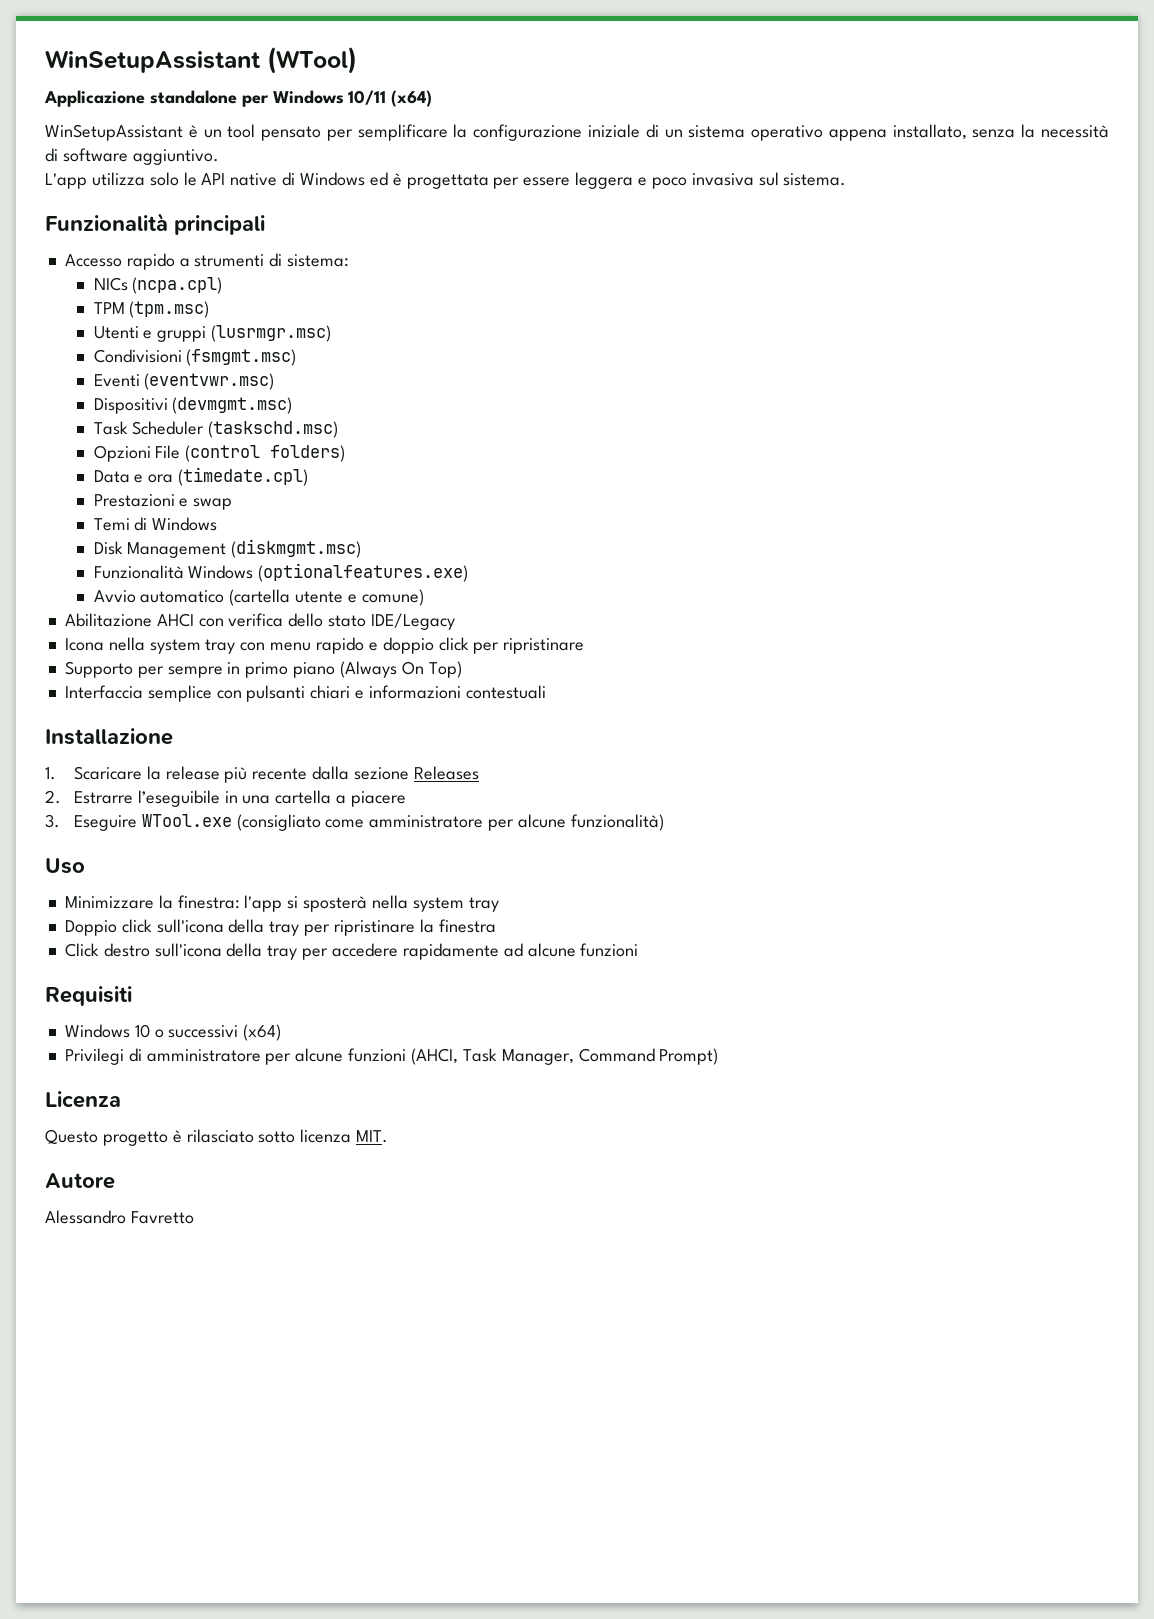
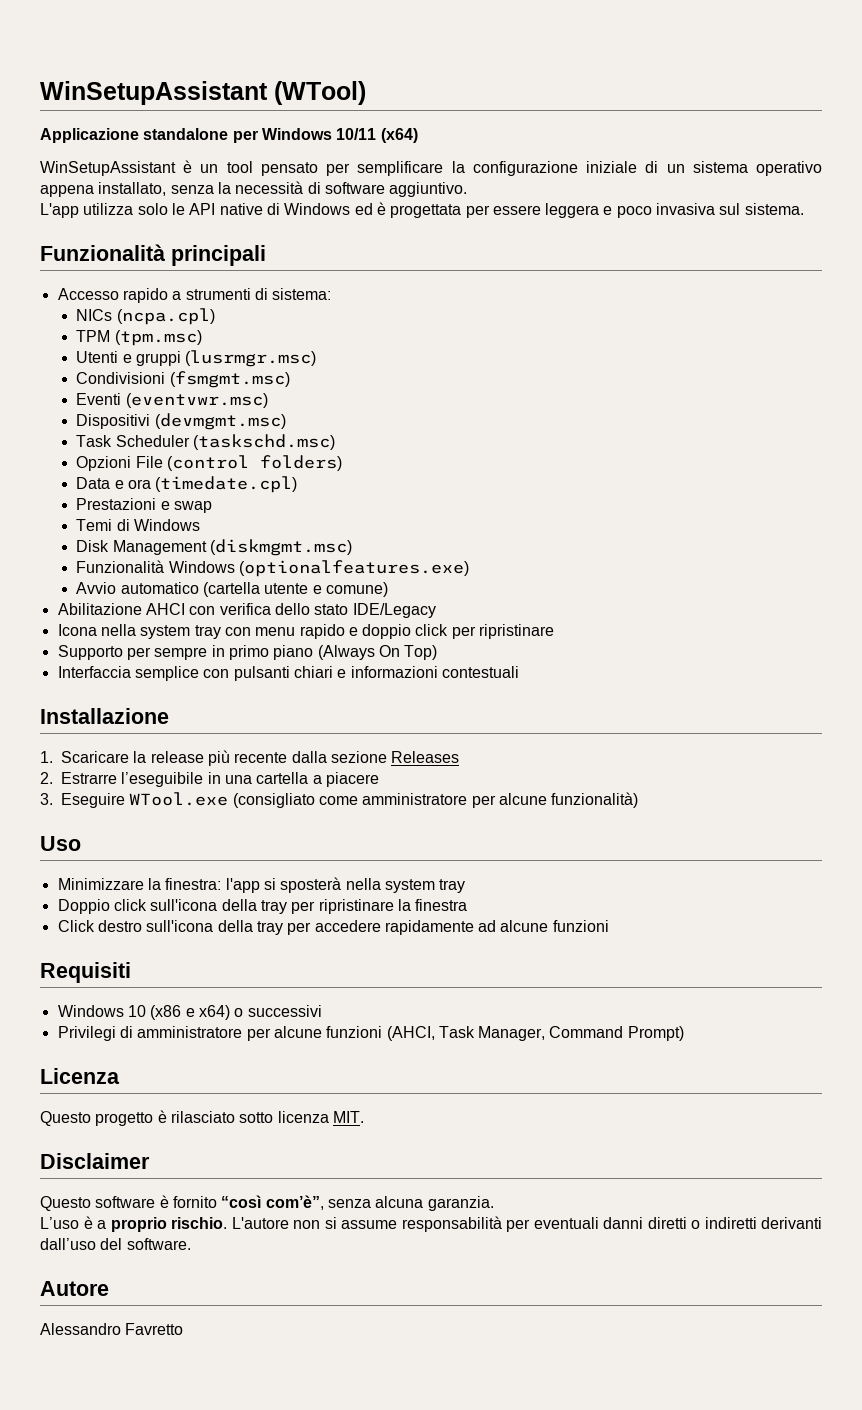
(150, 1031) none -> [150,1005,230,1020] (x86 e x64)
[243,1024,282,1041] (x64) -> (322, 1011) none
(389, 1136) none -> [40,1153,150,1169] [40,1195,494,1211] [40,1216,822,1232] [40,1238,191,1250] // Disclaimer // Questo software è fornito “così com’è”, senza alcuna garanzia. // L’uso è a proprio rischio. L'autore non si assume responsabilità per eventuali danni diretti o indiretti derivanti dall’uso del software.

